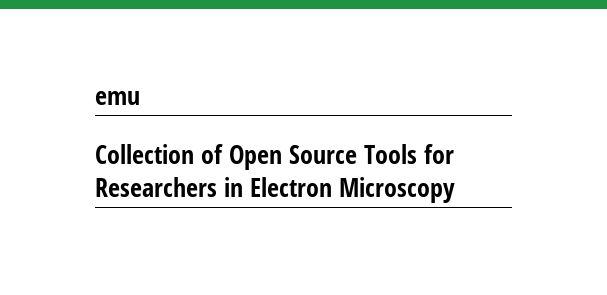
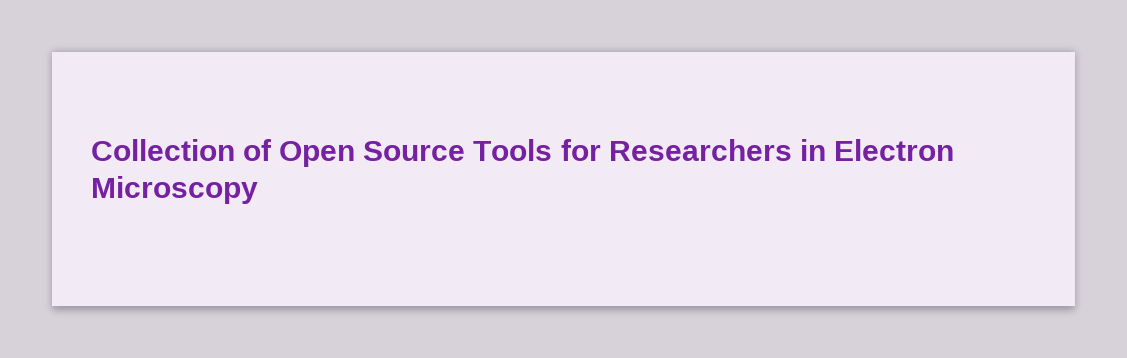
[95,91,140,105] emu // -> (91, 150) none

